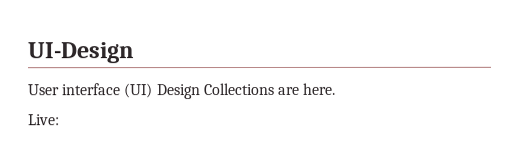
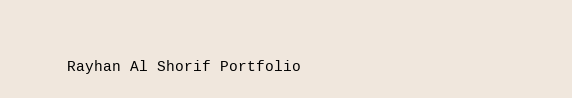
[27,42,134,64] [28,82,337,100] [28,114,60,126] UI-Design // User interface (UI) Design Collections are here. // Live: -> [67,60,301,74] Rayhan Al Shorif Portfolio

